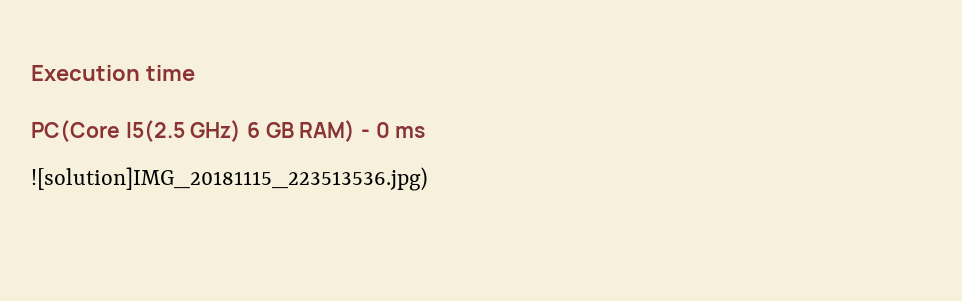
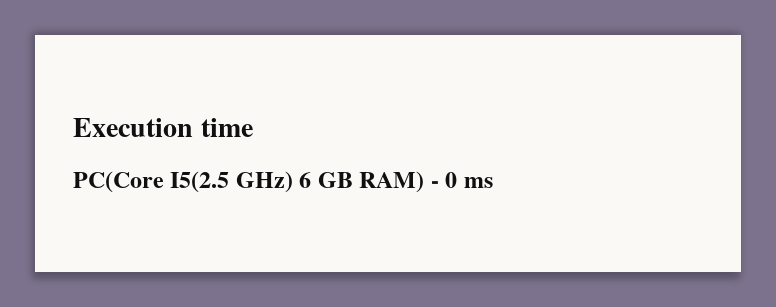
[31,167,427,191] // ![solution]IMG_20181115_223513536.jpg) -> (493, 182) none

